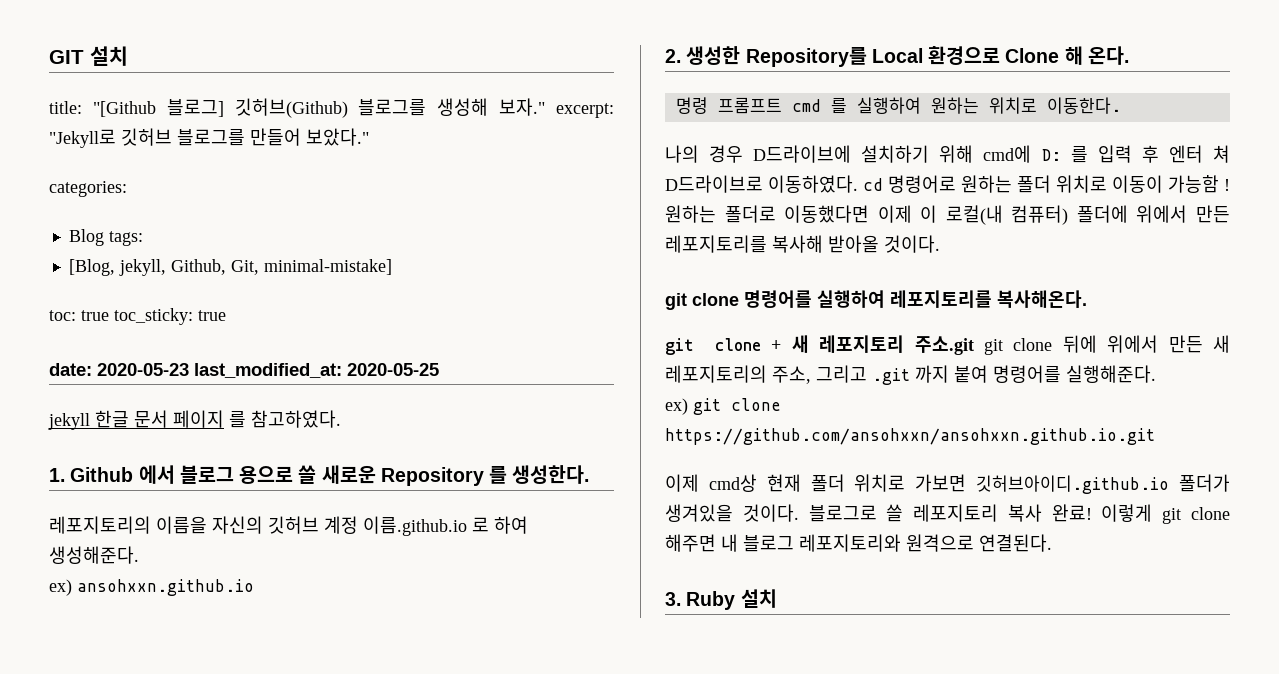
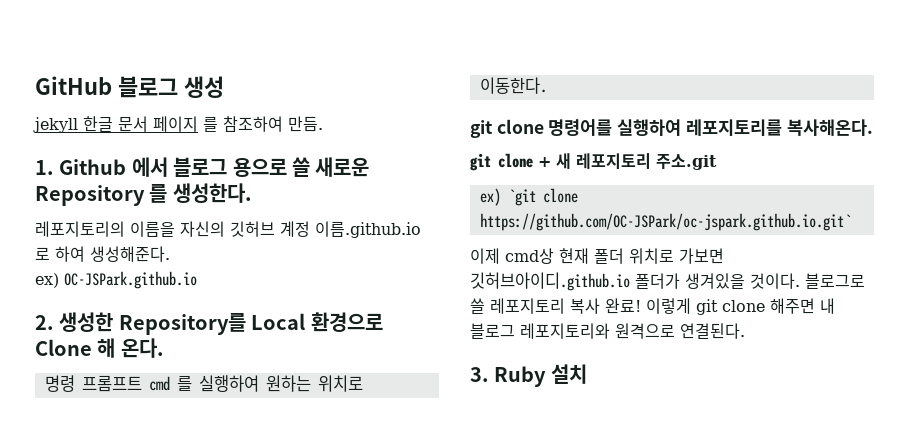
[49,46,128,66] [49,98,614,118] [49,128,369,148] [49,181,127,197] [68,229,143,246] [68,259,392,276] [49,308,226,325] [49,363,439,378] GIT 설치 // title: "[Github 블로그] 깃허브(Github) 블로그를 생성해 보자." excerpt: "Jekyll로 깃허브 블로그를 만들어 보았다." // categories: // Blog tags: // [Blog, jekyll, Github, Git, minimal-mistake] // toc: true toc_sticky: true // date: 2020-05-23 last_modified_at: 2020-05-25 -> [35,76,224,98] GitHub 블로그 생성
[251,410,341,428] 참고하였다. -> [223,116,323,132] 참조하여 만듬.
[77,579,254,596] ansohxxn.github.io -> [64,271,197,289] OC-JSPark.github.io
[665,145,1230,163] [665,175,1230,193] [665,205,1230,225] [665,235,940,253] // 나의 경우 D드라이브에 설치하기 위해 cmd에 D: 를 입력 후 엔터 쳐 D드라이브로 이동하였다. cd 명령어로 원하는 폴더 위치로 이동이 가능함 ! 원하는 폴더로 이동했다면 이제 이 로컬(내 컴퓨터) 폴더에 위에서 만든 레포지토리를 복사해 받아올 것이다. -> (547, 85) none
[983,335,1230,355] [665,365,1156,385] [665,398,781,415] [665,428,1155,445] git clone 뒤에 위에서 만든 새 레포지토리의 주소, 그리고 .git 까지 붙여 명령어를 실행해준다. // ex) git clone https://github.com/ansohxxn/ansohxxn.github.io.git -> [479,188,578,206] [479,213,851,231] // ex) `git clone https://github.com/OC-JSPark/oc-jspark.github.io.git`

